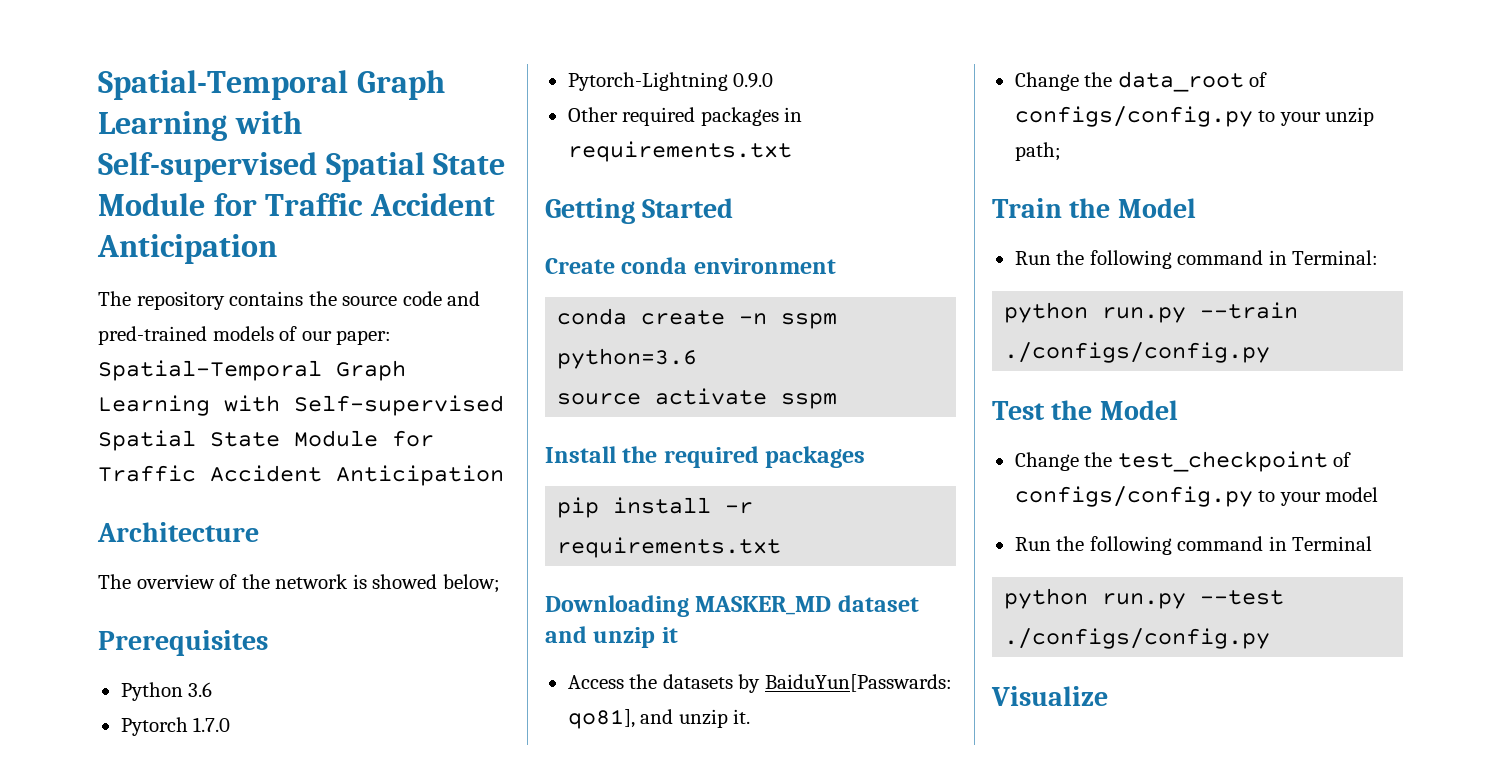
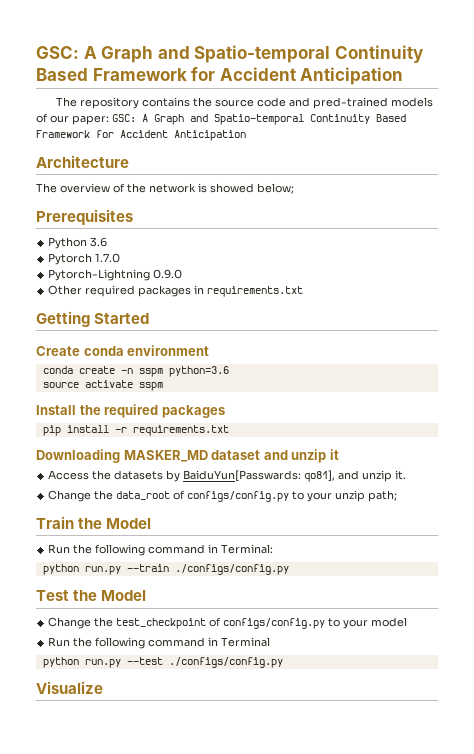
[98,70,445,100] [98,111,302,141] [98,152,506,182] [98,193,364,216] Spatial-Temporal Graph Learning with Self-supervised Spatial State Module for Traffic -> [36,45,423,63] [36,67,216,81] GSC: A Graph and Spatio-temporal Continuity Based Framework for
[98,360,406,381] [98,395,504,416] [98,430,434,451] [98,465,196,482] Spatial-Temporal Graph Learning with Self-supervised Spatial State Module for Traffic -> [112,114,406,125] [36,130,114,138] GSC: A Graph and Spatio-temporal Continuity Based Framework for

